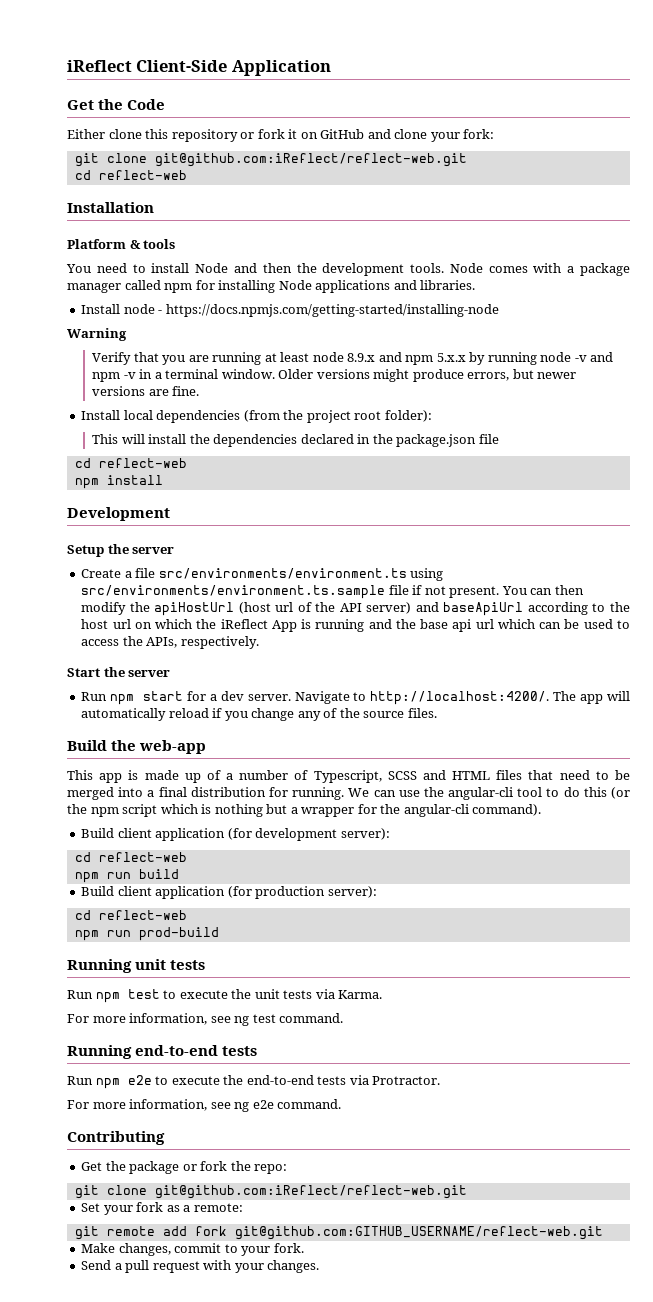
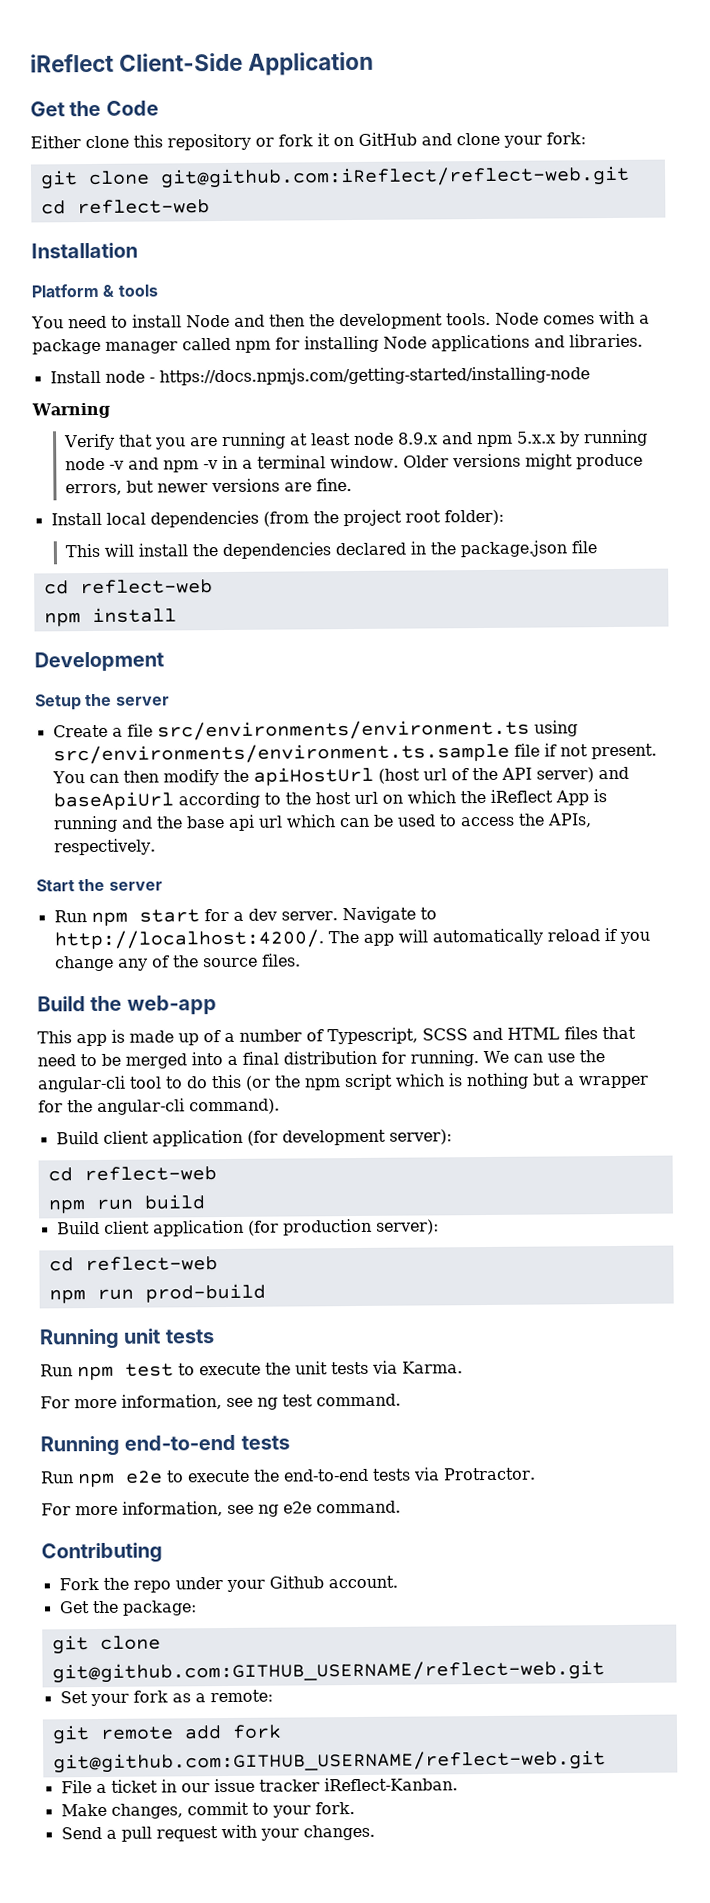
[81,1161,288,1174] [74,1185,467,1199] Get the package or fork the repo: // git clone git@github.com:iReflect/reflect-web.git -> [58,1575,398,1593] [58,1600,197,1616] [51,1635,161,1655] [51,1660,605,1684] Fork the repo under your Github account. // Get the package: // git clone git@github.com:GITHUB_USERNAME/reflect-web.git
(603, 1233) none -> [60,1777,458,1794] // File a ticket in our issue tracker iReflect-Kanban.

